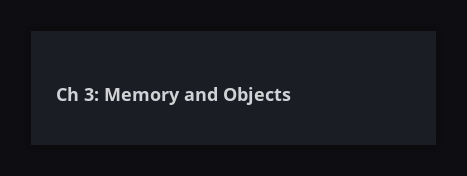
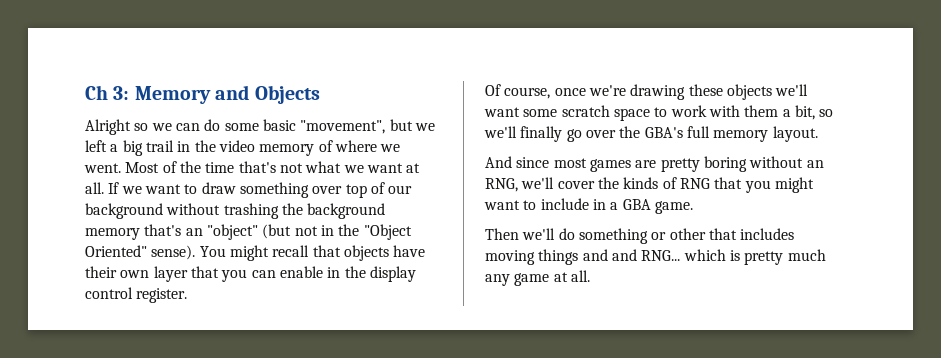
(291, 96) none -> [85,119,435,135] [85,140,401,156] [84,161,421,173] [85,182,413,198] [85,203,386,219] [85,224,412,240] [85,245,426,261] [85,266,416,282] [85,287,188,303] [485,84,809,100] [484,105,834,121] [484,126,818,142] [485,156,824,172] [485,177,814,193] [484,198,693,214] [485,228,795,244] [485,249,826,265] [485,270,590,286] // Alright so we can do some basic "movement", but we left a big trail in the video memory of where we went. Most of the time that's not what we want at all. If we want to draw something over top of our background without trashing the background memory that's an "object" (but not in the "Object Oriented" sense). You might recall that objects have their own layer that you can enable in the display control register. // Of course, once we're drawing these objects we'll want some scratch space to work with them a bit, so we'll finally go over the GBA's full memory layout. // And since most games are pretty boring without an RNG, we'll cover the kinds of RNG that you might want to include in a GBA game. // Then we'll do something or other that includes moving things and and RNG... which is pretty much any game at all.

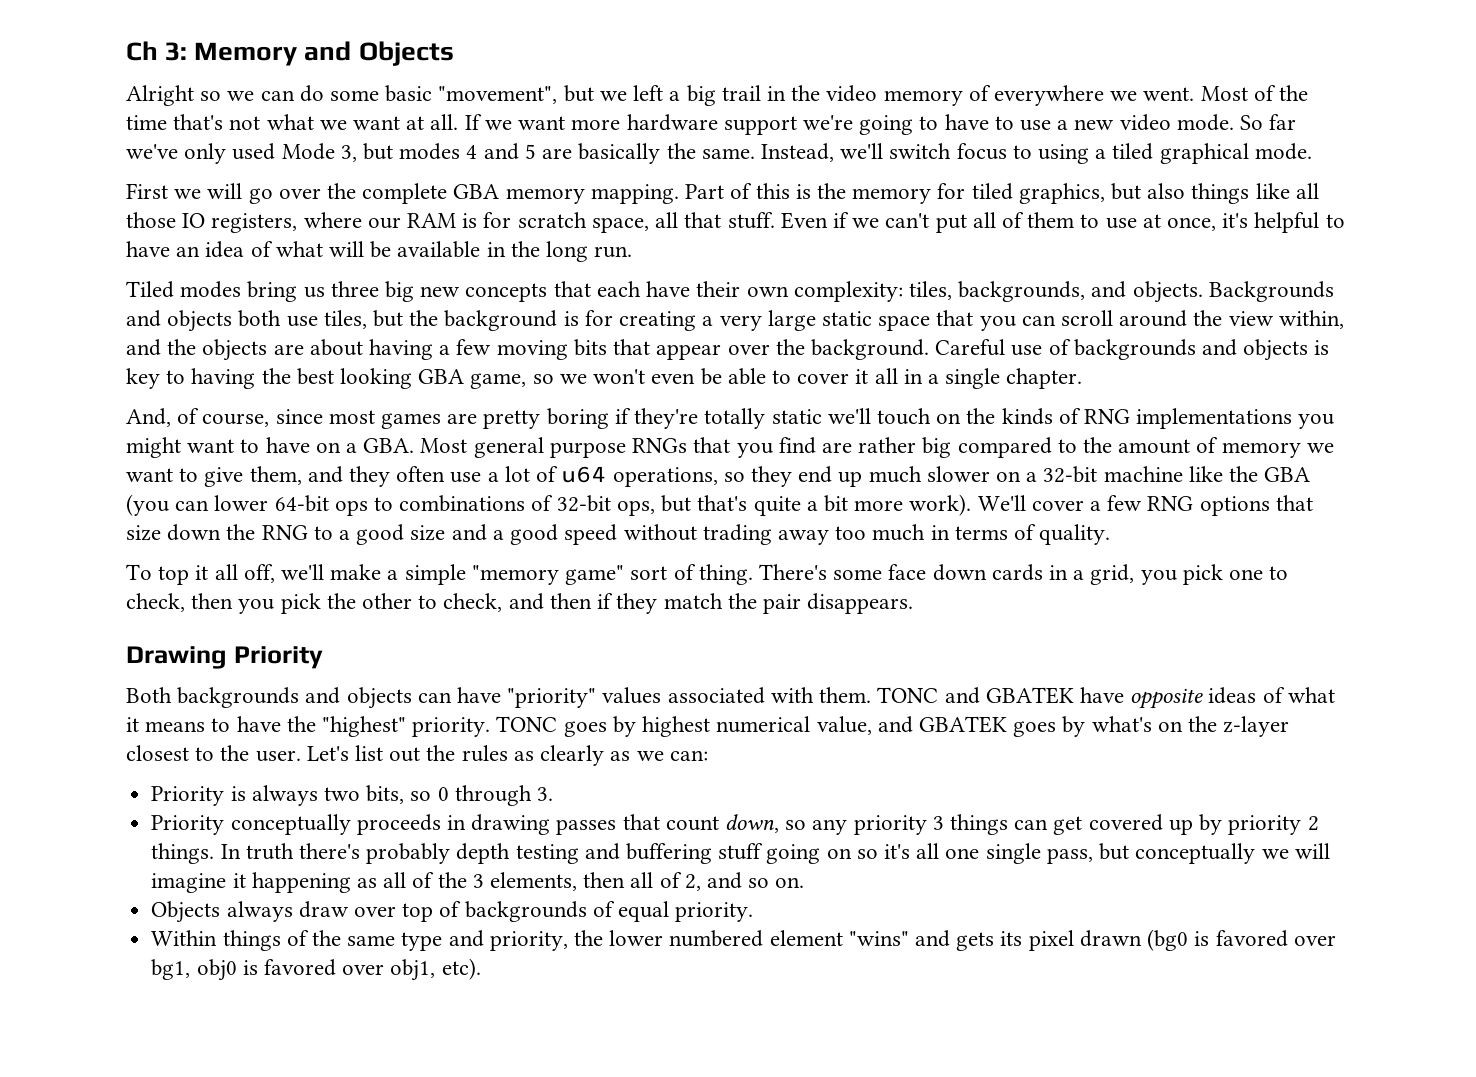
[334,140,377,152] where -> [993,85,1104,106] everywhere
[184,182,413,198] [85,203,386,219] [85,224,412,240] [85,245,426,261] [85,266,416,282] [85,287,188,303] [485,84,809,100] [484,105,834,121] [484,126,818,142] [485,156,512,168] to draw something over top of our background without trashing the background memory that's an "object" (but not in the "Object Oriented" sense). You might recall that objects have their own layer that you can enable in the display control register. // Of course, once we're drawing these objects we'll want some scratch space to work with them a bit, so we'll finally go over the GBA's full memory layout. // And -> [571,114,1297,135] [126,143,1312,164] [126,183,1319,204] [126,212,1345,233] [126,241,633,262] [126,281,1334,303] [126,310,1344,332] [126,339,1330,361] [126,368,1083,389] [126,408,270,427] more hardware support we're going to have to use a new video mode. So far we've only used Mode 3, but modes 4 and 5 are basically the same. Instead, we'll switch focus to using a tiled graphical mode. // First we will go over the complete GBA memory mapping. Part of this is the memory for tiled graphics, but also things like all those IO registers, where our RAM is for scratch space, all that stuff. Even if we can't put all of them to use at once, it's helpful to have an idea of what will be available in the long run. // Tiled modes bring us three big new concepts that each have their own complexity: tiles, backgrounds, and objects. Backgrounds and objects both use tiles, but the background is for creating a very large static space that you can scroll around the view within, and the objects are about having a few moving bits that appear over the background. Careful use of backgrounds and objects is key to having the best looking GBA game, so we won't even be able to cover it all in a single chapter. // And, of course,
[749,156,824,168] [485,177,595,192] without an RNG, we'll cover -> [614,408,962,429] if they're totally static we'll touch on
[714,177,743,189] that -> [1136,408,1293,429] implementations
[540,198,693,214] [485,228,795,244] [485,249,826,265] [485,270,590,286] include in a GBA game. // Then we'll do something or other that includes moving things and and RNG... which is pretty much any game at all. -> [265,437,1334,458] [126,466,1311,487] [126,494,1313,516] [126,524,1111,545] [126,564,1289,585] [126,593,914,614] [126,646,323,669] [126,687,1335,709] [126,716,1290,737] [126,745,708,766] [151,785,553,806] [151,814,1319,835] [151,843,1330,864] [151,872,805,893] [151,901,754,923] [151,929,1336,951] [151,958,481,981] have on a GBA. Most general purpose RNGs that you find are rather big compared to the amount of memory we want to give them, and they often use a lot of u64 operations, so they end up much slower on a 32-bit machine like the GBA (you can lower 64-bit ops to combinations of 32-bit ops, but that's quite a bit more work). We'll cover a few RNG options that size down the RNG to a good size and a good speed without trading away too much in terms of quality. // To top it all off, we'll make a simple "memory game" sort of thing. There's some face down cards in a grid, you pick one to check, then you pick the other to check, and then if they match the pair disappears. // Drawing Priority // Both backgrounds and objects can have "priority" values associated with them. TONC and GBATEK have opposite ideas of what it means to have the "highest" priority. TONC goes by highest numerical value, and GBATEK goes by what's on the z-layer closest to the user. Let's list out the rules as clearly as we can: // Priority is always two bits, so 0 through 3. // Priority conceptually proceeds in drawing passes that count down, so any priority 3 things can get covered up by priority 2 things. In truth there's probably depth testing and buffering stuff going on so it's all one single pass, but conceptually we will imagine it happening as all of the 3 elements, then all of 2, and so on. // Objects always draw over top of backgrounds of equal priority. // Within things of the same type and priority, the lower numbered element "wins" and gets its pixel drawn (bg0 is favored over bg1, obj0 is favored over obj1, etc).

